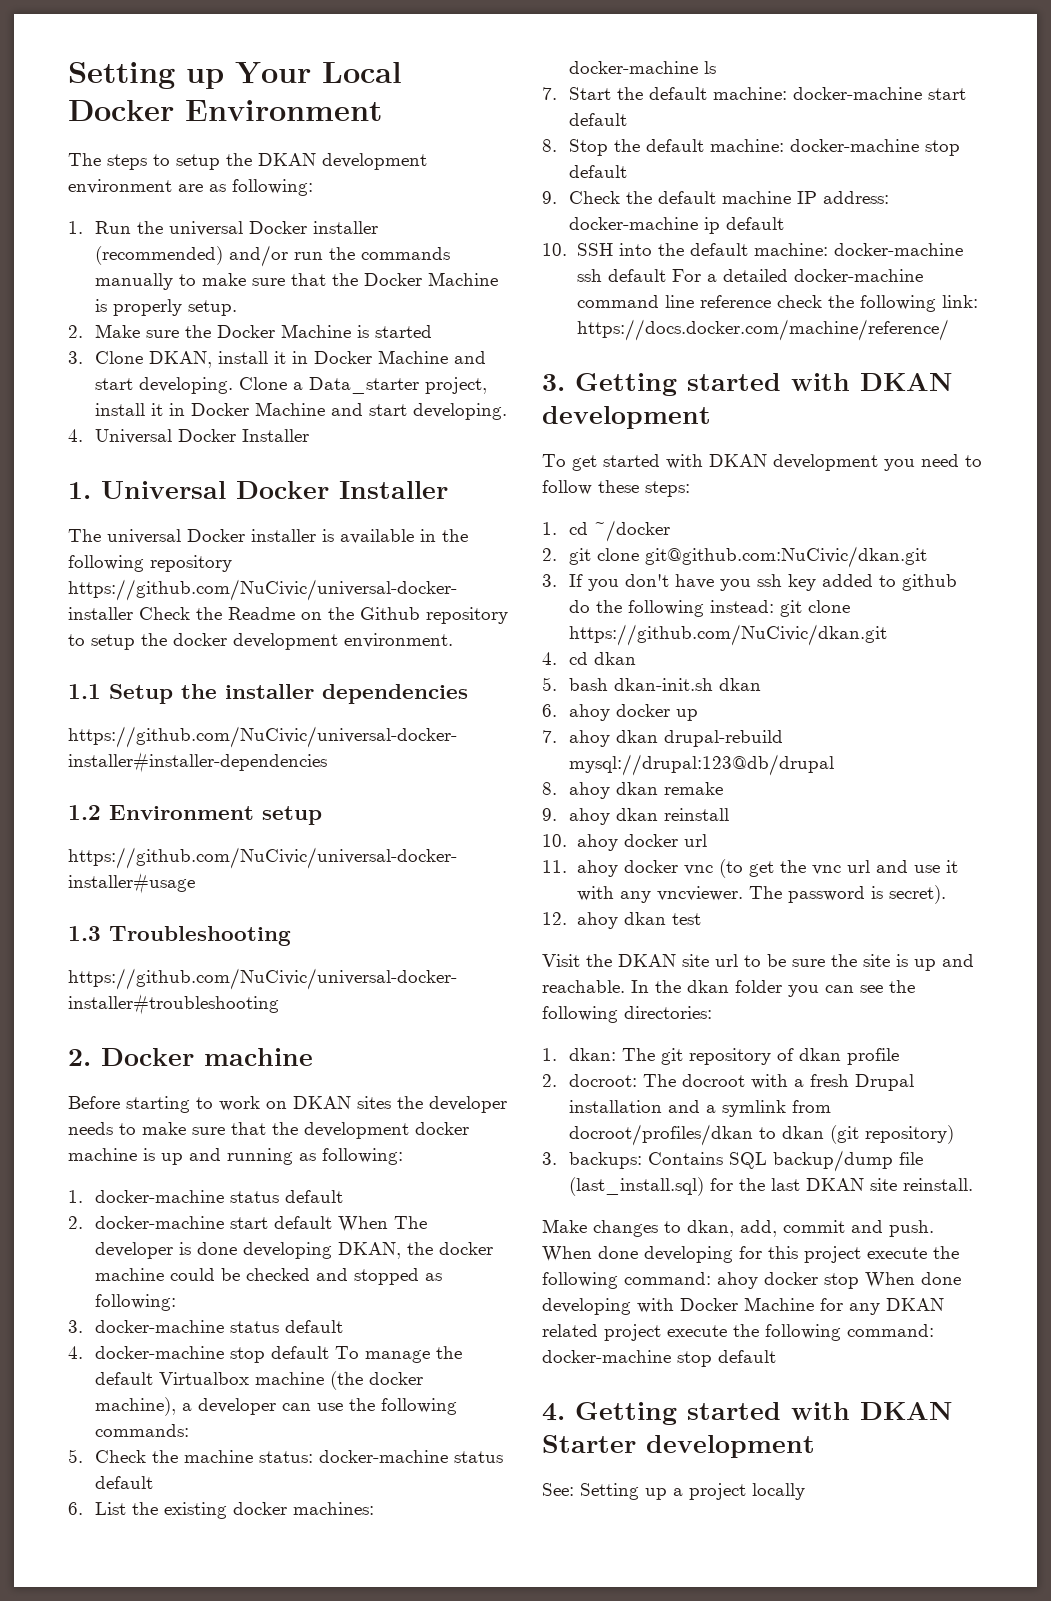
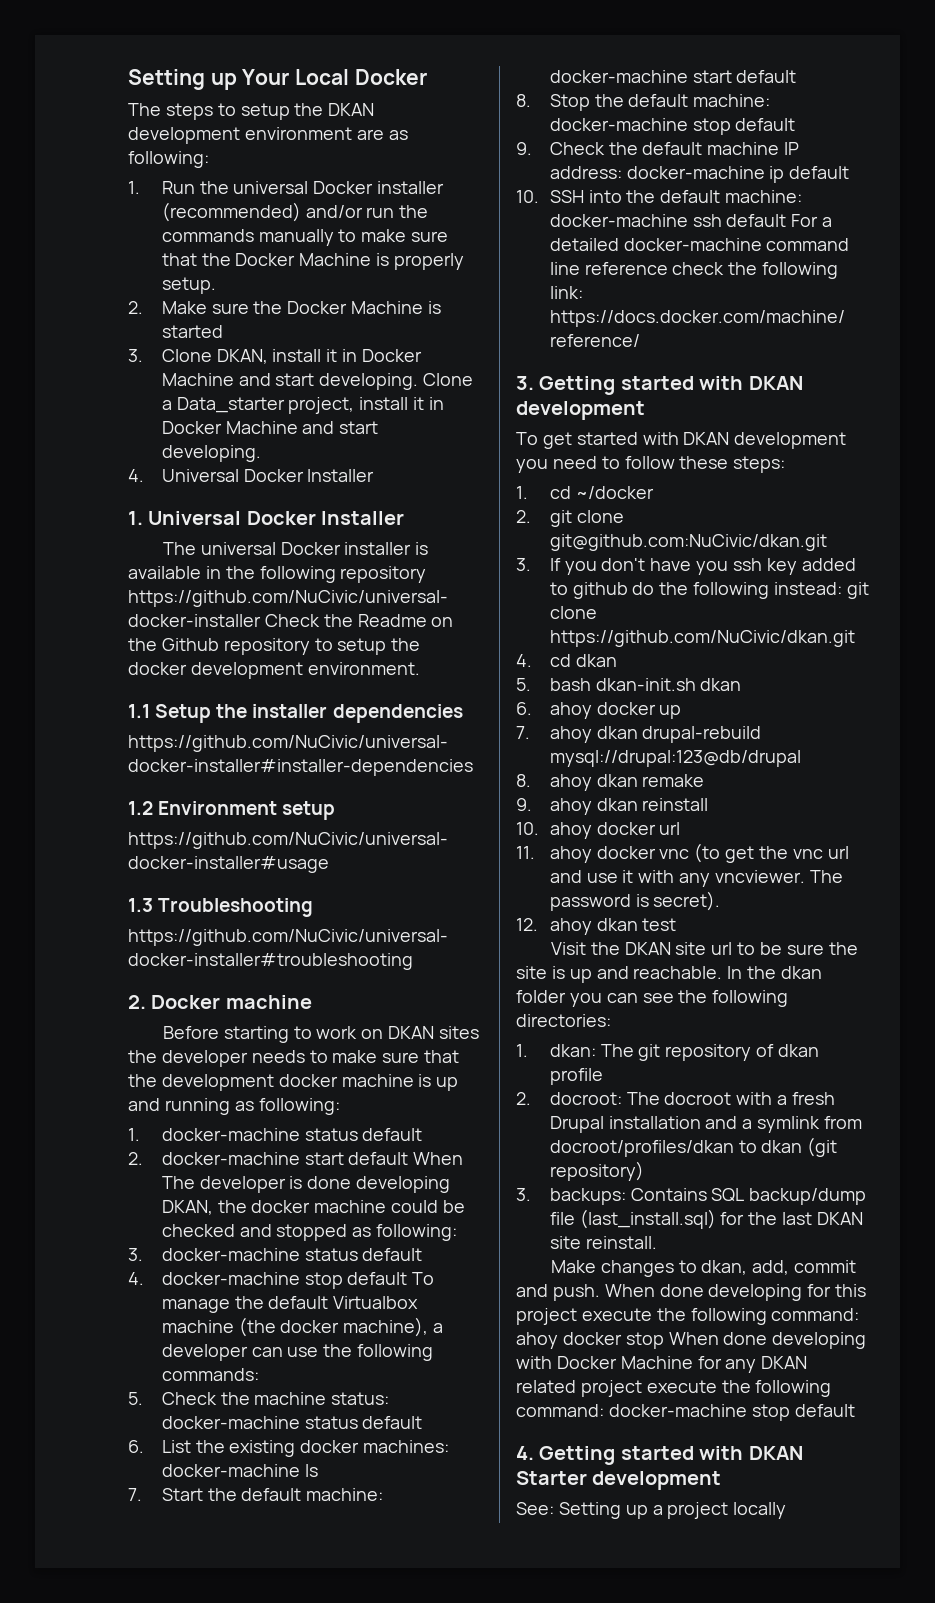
[185,100,382,121] Environment -> (427, 77) none

